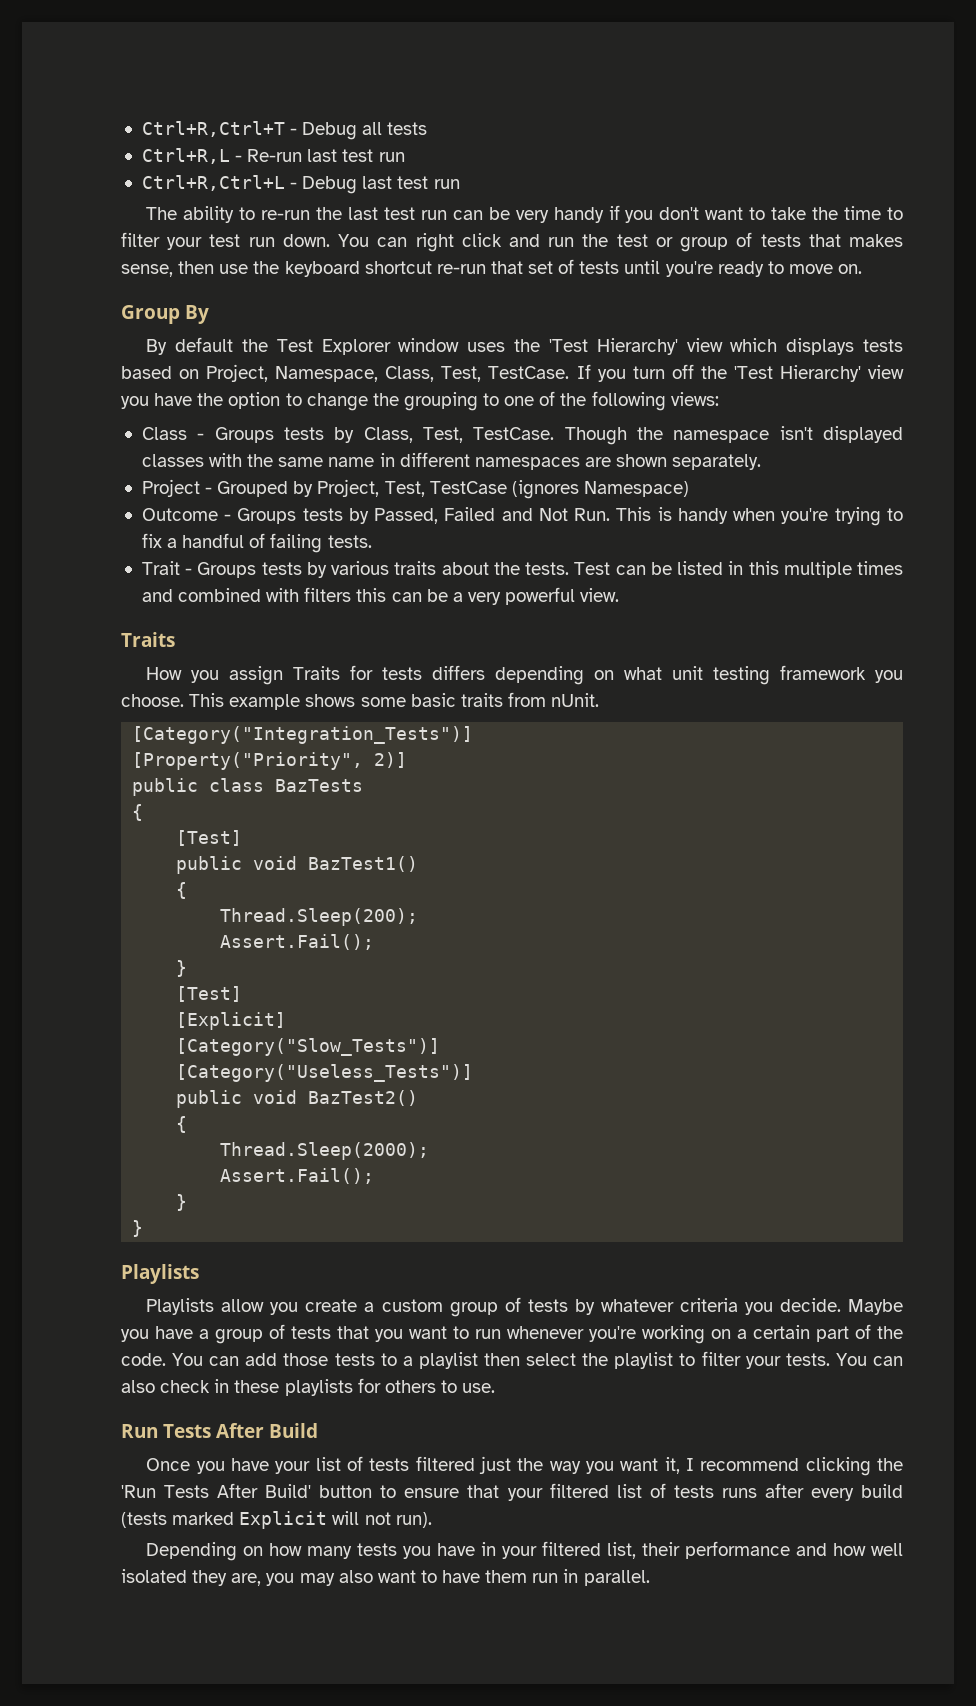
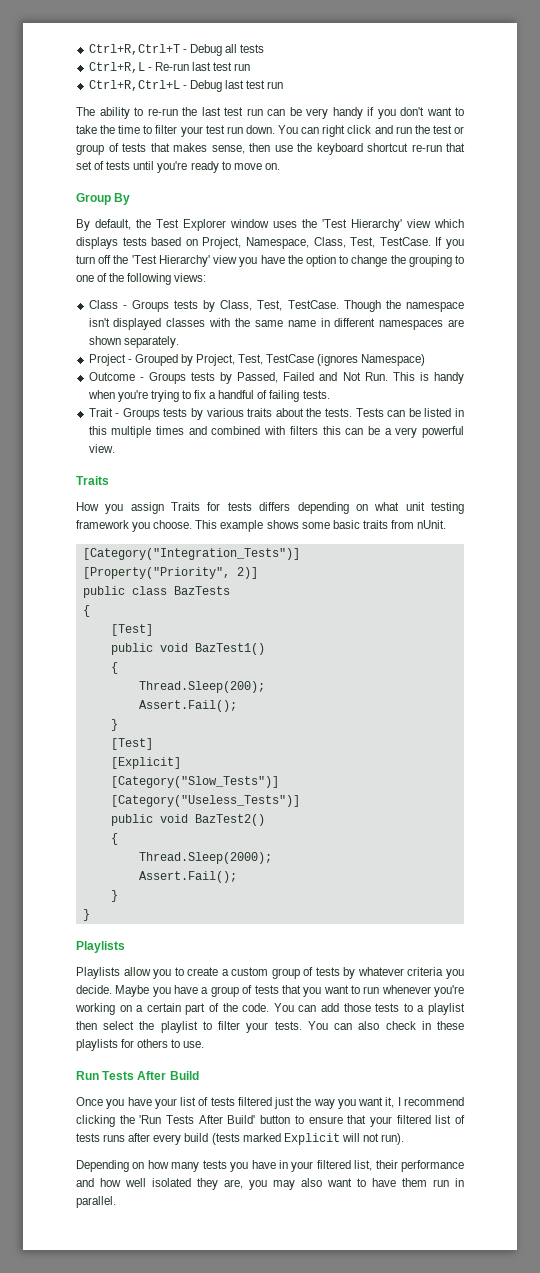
[175,337,234,352] default -> [95,219,131,230] default,
[574,562,611,575] Test -> [355,408,384,417] Tests
(299, 1308) none -> [174,967,184,976] to

